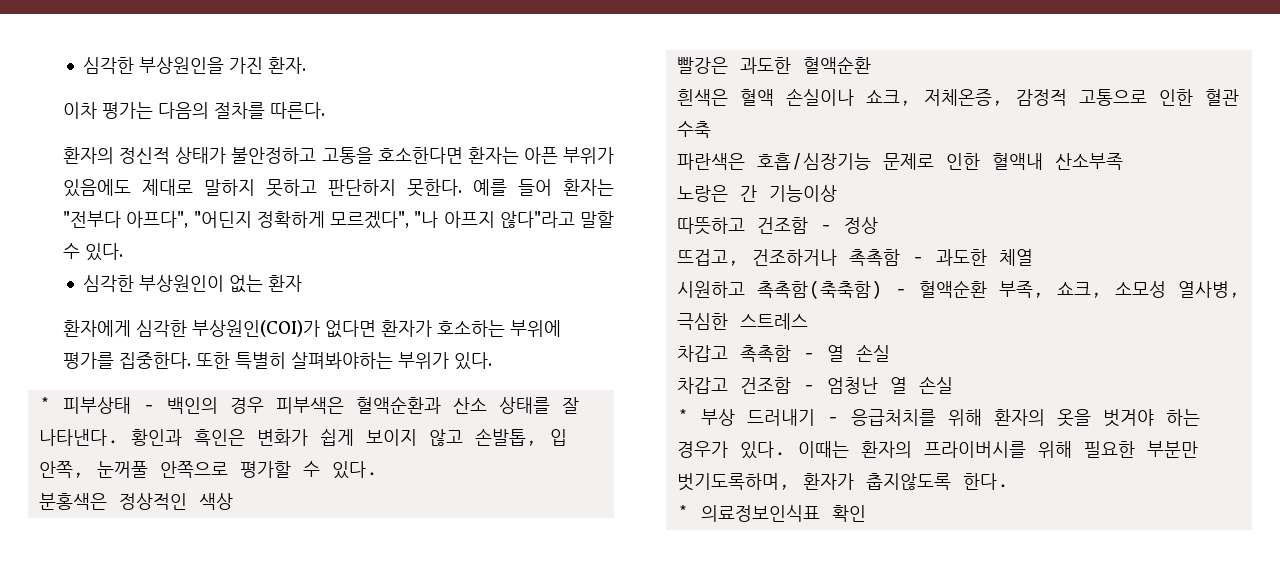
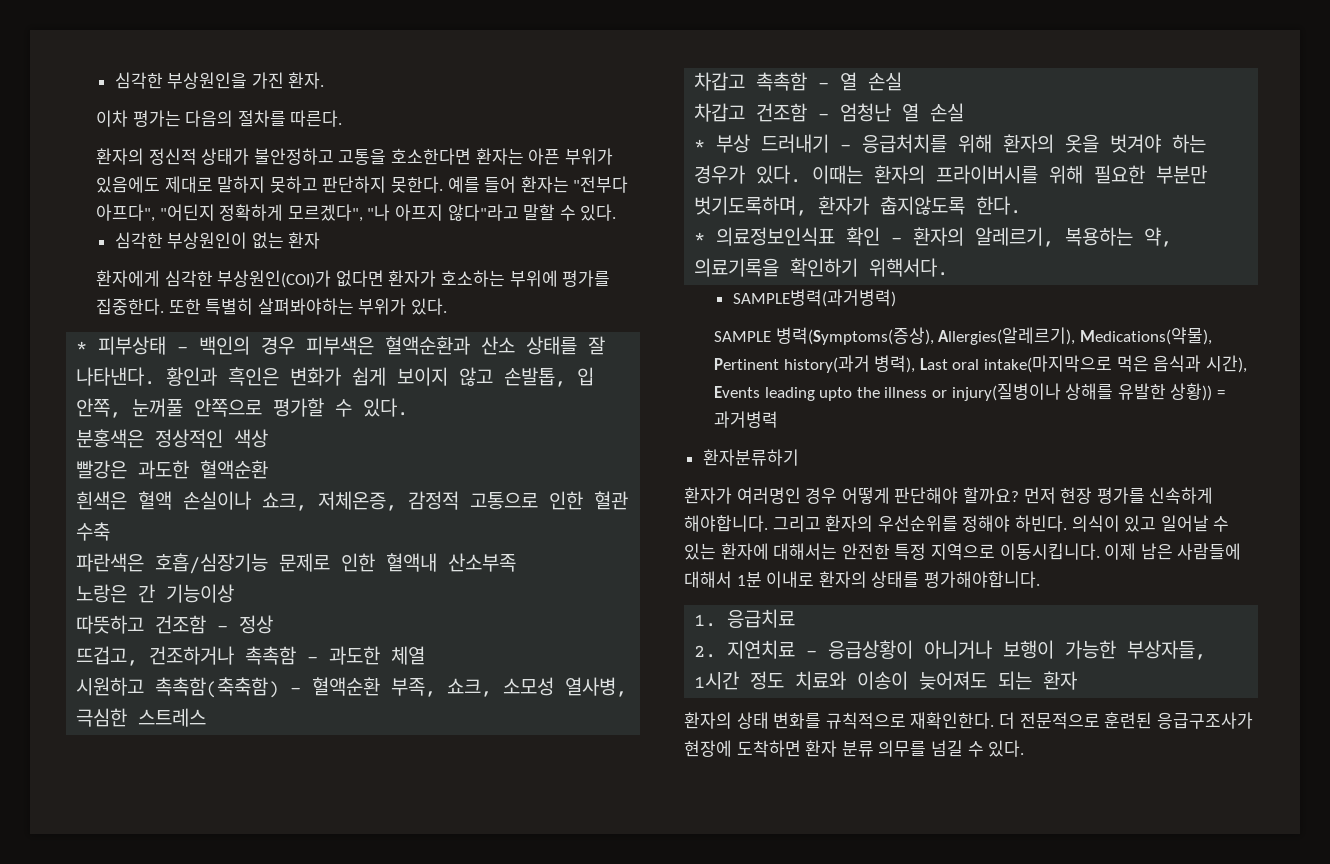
(866, 513) none -> [891,227,1173,247] [694,258,949,277] [732,289,896,307] [713,327,1212,345] [713,355,1247,373] [713,383,1225,401] [713,411,778,428] [702,449,799,466] [684,487,1214,504] [684,515,1230,532] [684,543,1242,560] [684,571,1040,588] [694,609,796,628] [694,640,1207,660] [694,671,1078,690] [684,712,1253,729] [684,740,1025,757] - 환자의 알레르기, 복용하는 약, 의료기록을 확인하기 위핵서다. // SAMPLE병력(과거병력) // SAMPLE 병력(Symptoms(증상), Allergies(알레르기), Medications(약물), Pertinent history(과거 병력), Last oral intake(마지막으로 먹은 음식과 시간), Events leading upto the illness or injury(질병이나 상해를 유발한 상황)) = 과거병력 // 환자분류하기 // 환자가 여러명인 경우 어떻게 판단해야 할까요? 먼저 현장 평가를 신속하게 해야합니다. 그리고 환자의 우선순위를 정해야 하빈다. 의식이 있고 일어날 수 있는 환자에 대해서는 안전한 특정 지역으로 이동시킵니다. 이제 남은 사람들에 대해서 1분 이내로 환자의 상태를 평가해야합니다. // 1. 응급치료 // 2. 지연치료 - 응급상황이 아니거나 보행이 가능한 부상자들, 1시간 정도 치료와 이송이 늦어져도 되는 환자 // 환자의 상태 변화를 규칙적으로 재확인한다. 더 전문적으로 훈련된 응급구조사가 현장에 도착하면 환자 분류 의무를 넘길 수 있다.

